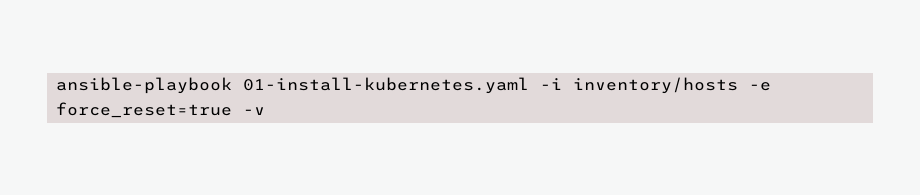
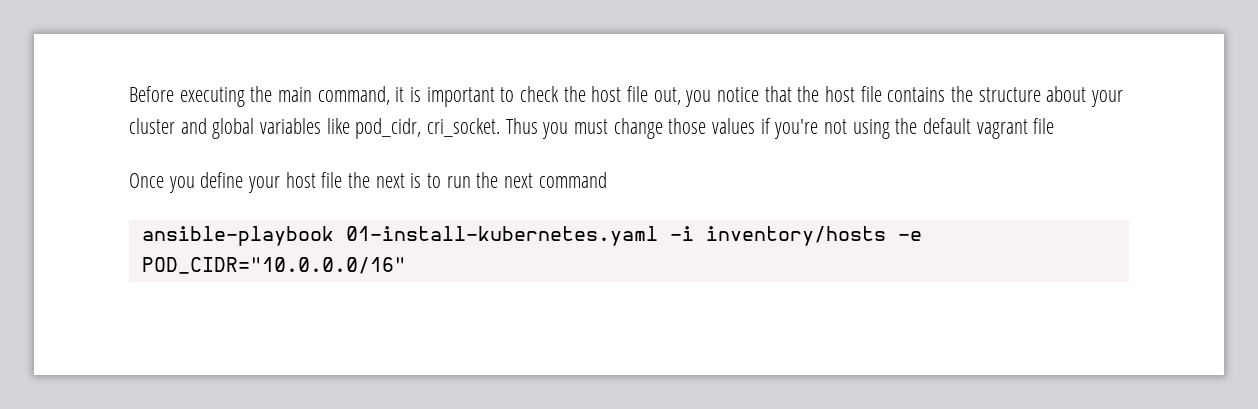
(56, 85) none -> [129,86,1124,107] [129,118,1055,139] [129,172,607,193] Before executing the main command, it is important to check the host file out, you notice that the host file contains the structure about your cluster and global variables like pod_cidr, cri_socket. Thus you must change those values if you're not using the default vagrant file // Once you define your host file the next is to run the next command //
[56,102,265,118] force_reset=true -v -> [141,257,406,274] POD_CIDR="10.0.0.0/16"

